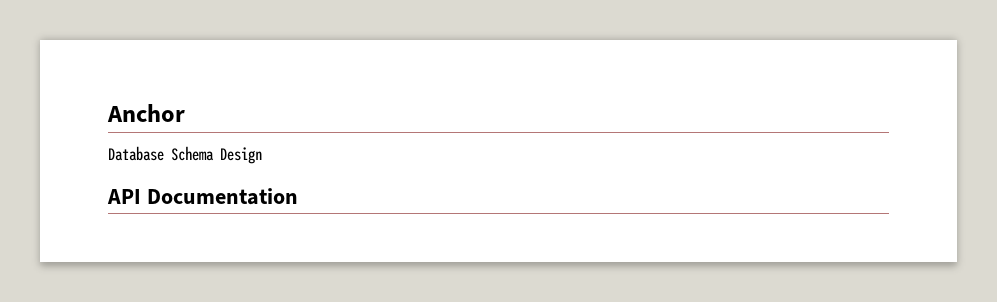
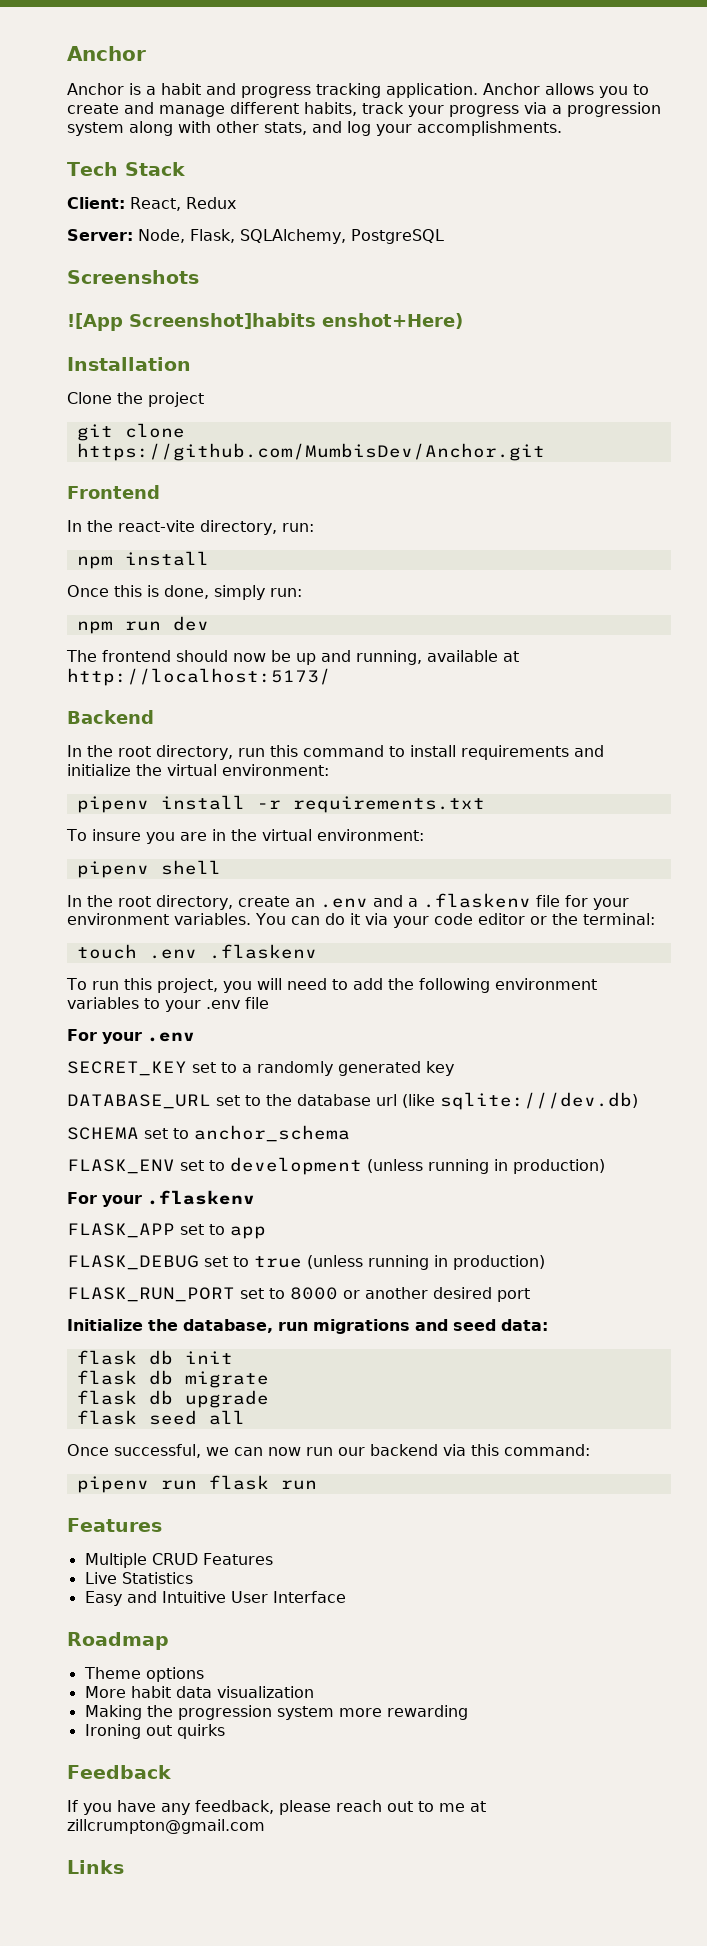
[108,146,262,164] [107,188,298,205] Database Schema Design // API Documentation -> [67,83,649,98] [67,102,661,117] [67,121,562,136] [67,162,185,176] [67,197,236,211] [67,229,444,244] [67,270,199,284] [67,313,463,331] [67,357,191,371] [67,392,204,407] [76,423,185,441] [76,443,545,461] [67,485,160,499] [67,520,314,535] [76,551,209,569] [67,585,302,600] [76,616,209,634] [66,650,519,665] [67,668,331,686] [67,710,154,724] [67,745,604,760] [67,764,329,776] [76,795,485,813] [66,829,424,844] [76,860,221,878] [67,893,629,910] [67,913,655,928] [76,944,317,959] [66,978,597,993] [67,997,269,1012] [67,1029,195,1044] [67,1061,454,1076] [67,1092,638,1110] [67,1125,350,1142] [67,1157,605,1175] [67,1190,255,1207] [67,1223,266,1239] [67,1255,545,1270] [67,1287,530,1302] [67,1319,548,1334] [76,1350,233,1365] [76,1370,269,1388] [76,1390,269,1408] [76,1410,245,1425] [67,1444,590,1458] [76,1475,317,1493] [67,1518,162,1532] [84,1553,273,1568] [84,1572,193,1584] [84,1591,346,1606] [67,1632,169,1650] [83,1667,204,1682] [84,1686,314,1698] [84,1705,468,1720] [84,1724,225,1739] [67,1765,171,1779] [67,1800,486,1815] [67,1819,265,1834] [67,1860,124,1874] Anchor is a habit and progress tracking application. Anchor allows you to create and manage different habits, track your progress via a progression system along with other stats, and log your accomplishments. // Tech Stack // Client: React, Redux // Server: Node, Flask, SQLAlchemy, PostgreSQL // Screenshots // ![App Screenshot]habits enshot+Here) // Installation // Clone the project // git clone https://github.com/MumbisDev/Anchor.git // Frontend // In the react-vite directory, run: // npm install // Once this is done, simply run: // npm run dev // The frontend should now be up and running, available at http://localhost:5173/ // Backend // In the root directory, run this command to install requirements and initialize the virtual environment: // pipenv install -r requirements.txt // To insure you are in the virtual environment: // pipenv shell // In the root directory, create an .env and a .flaskenv file for your environment variables. You can do it via your code editor or the terminal: // touch .env .flaskenv // To run this project, you will need to add the following environment variables to your .env file // For your .env // SECRET_KEY set to a randomly generated key // DATABASE_URL set to the database url (like sqlite:///dev.db) // SCHEMA set to anchor_schema // FLASK_ENV set to development (unless running in production) // For your .flaskenv // FLASK_APP set to app // FLASK_DEBUG set to true (unless running in production) // FLASK_RUN_PORT set to 8000 or another desired port // Initialize the database, run migrations and seed data: // flask db init // flask db migrate // flask db upgrade // flask seed all // Once successful, we can now run our backend via this command: // pipenv run flask run // Features // Multiple CRUD Features // Live Statistics // Easy and Intuitive User Interface // Roadmap // Theme options // More habit data visualization // Making the progression system more rewarding // Ironing out quirks // Feedback // If you have any feedback, please reach out to me at zillcrumpton@gmail.com // Links

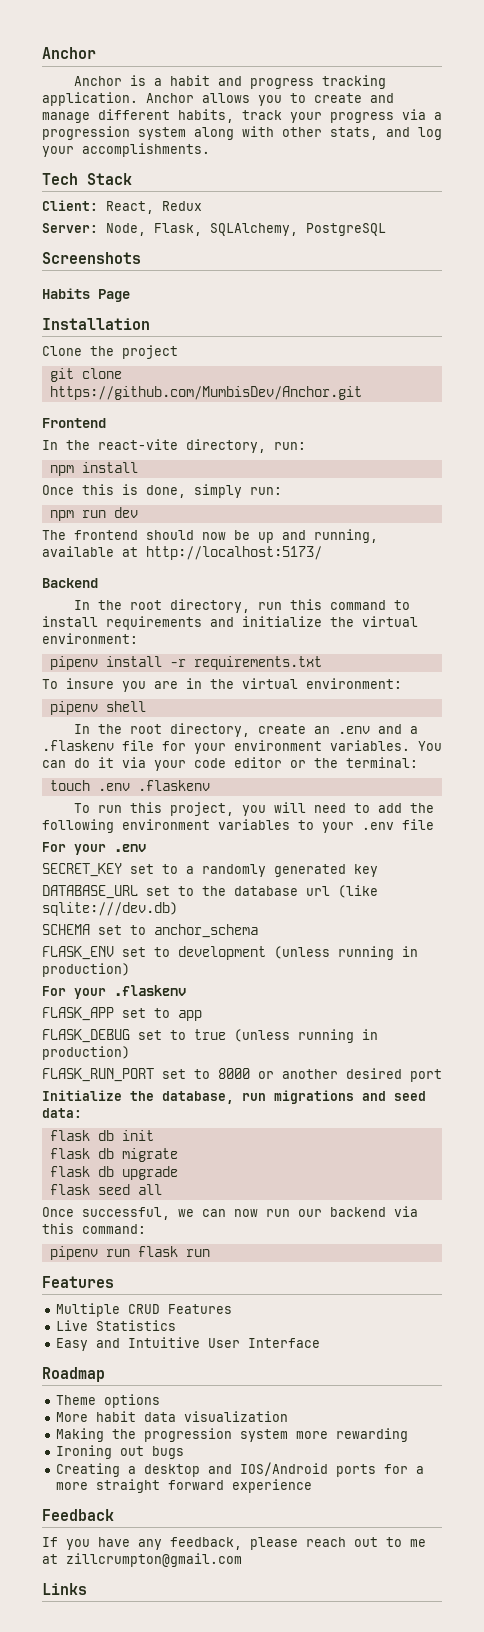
[67,313,463,331] ![App Screenshot]habits enshot+Here) -> [42,288,130,302] Habits Page
[176,1724,225,1739] quirks -> [152,1446,185,1459] [56,1462,425,1477] [56,1479,313,1493] bugs // Creating a desktop and IOS/Android ports for a more straight forward experience

